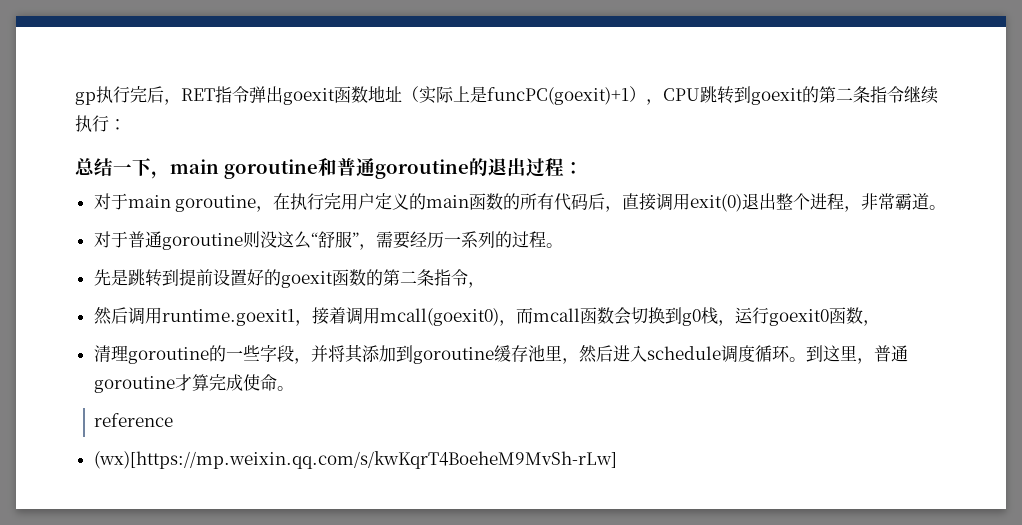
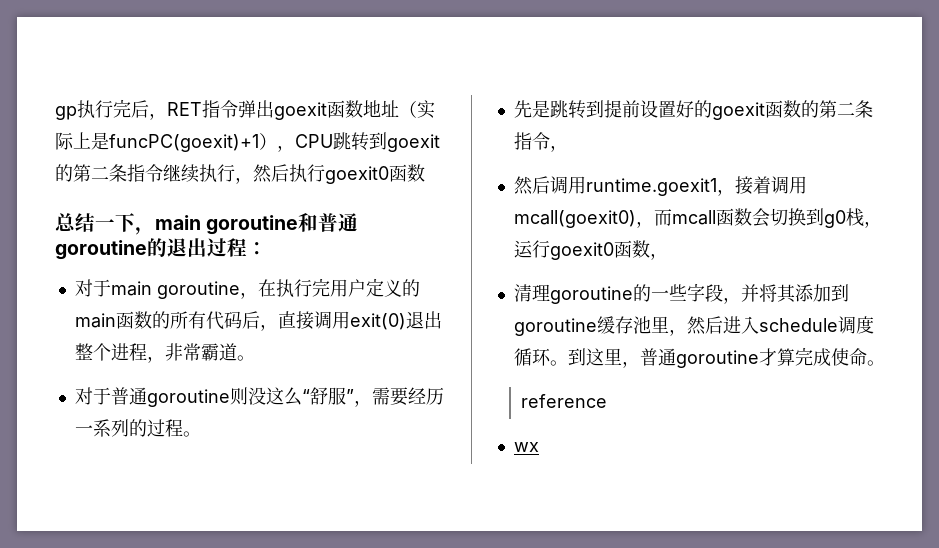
[109,119,126,130] ： -> [235,164,425,184] ，然后执行goexit0函数
[93,451,617,469] (wx)[https://mp.weixin.qq.com/s/kwKqrT4BoeheM9MvSh-rLw] -> [513,442,539,452] wx

